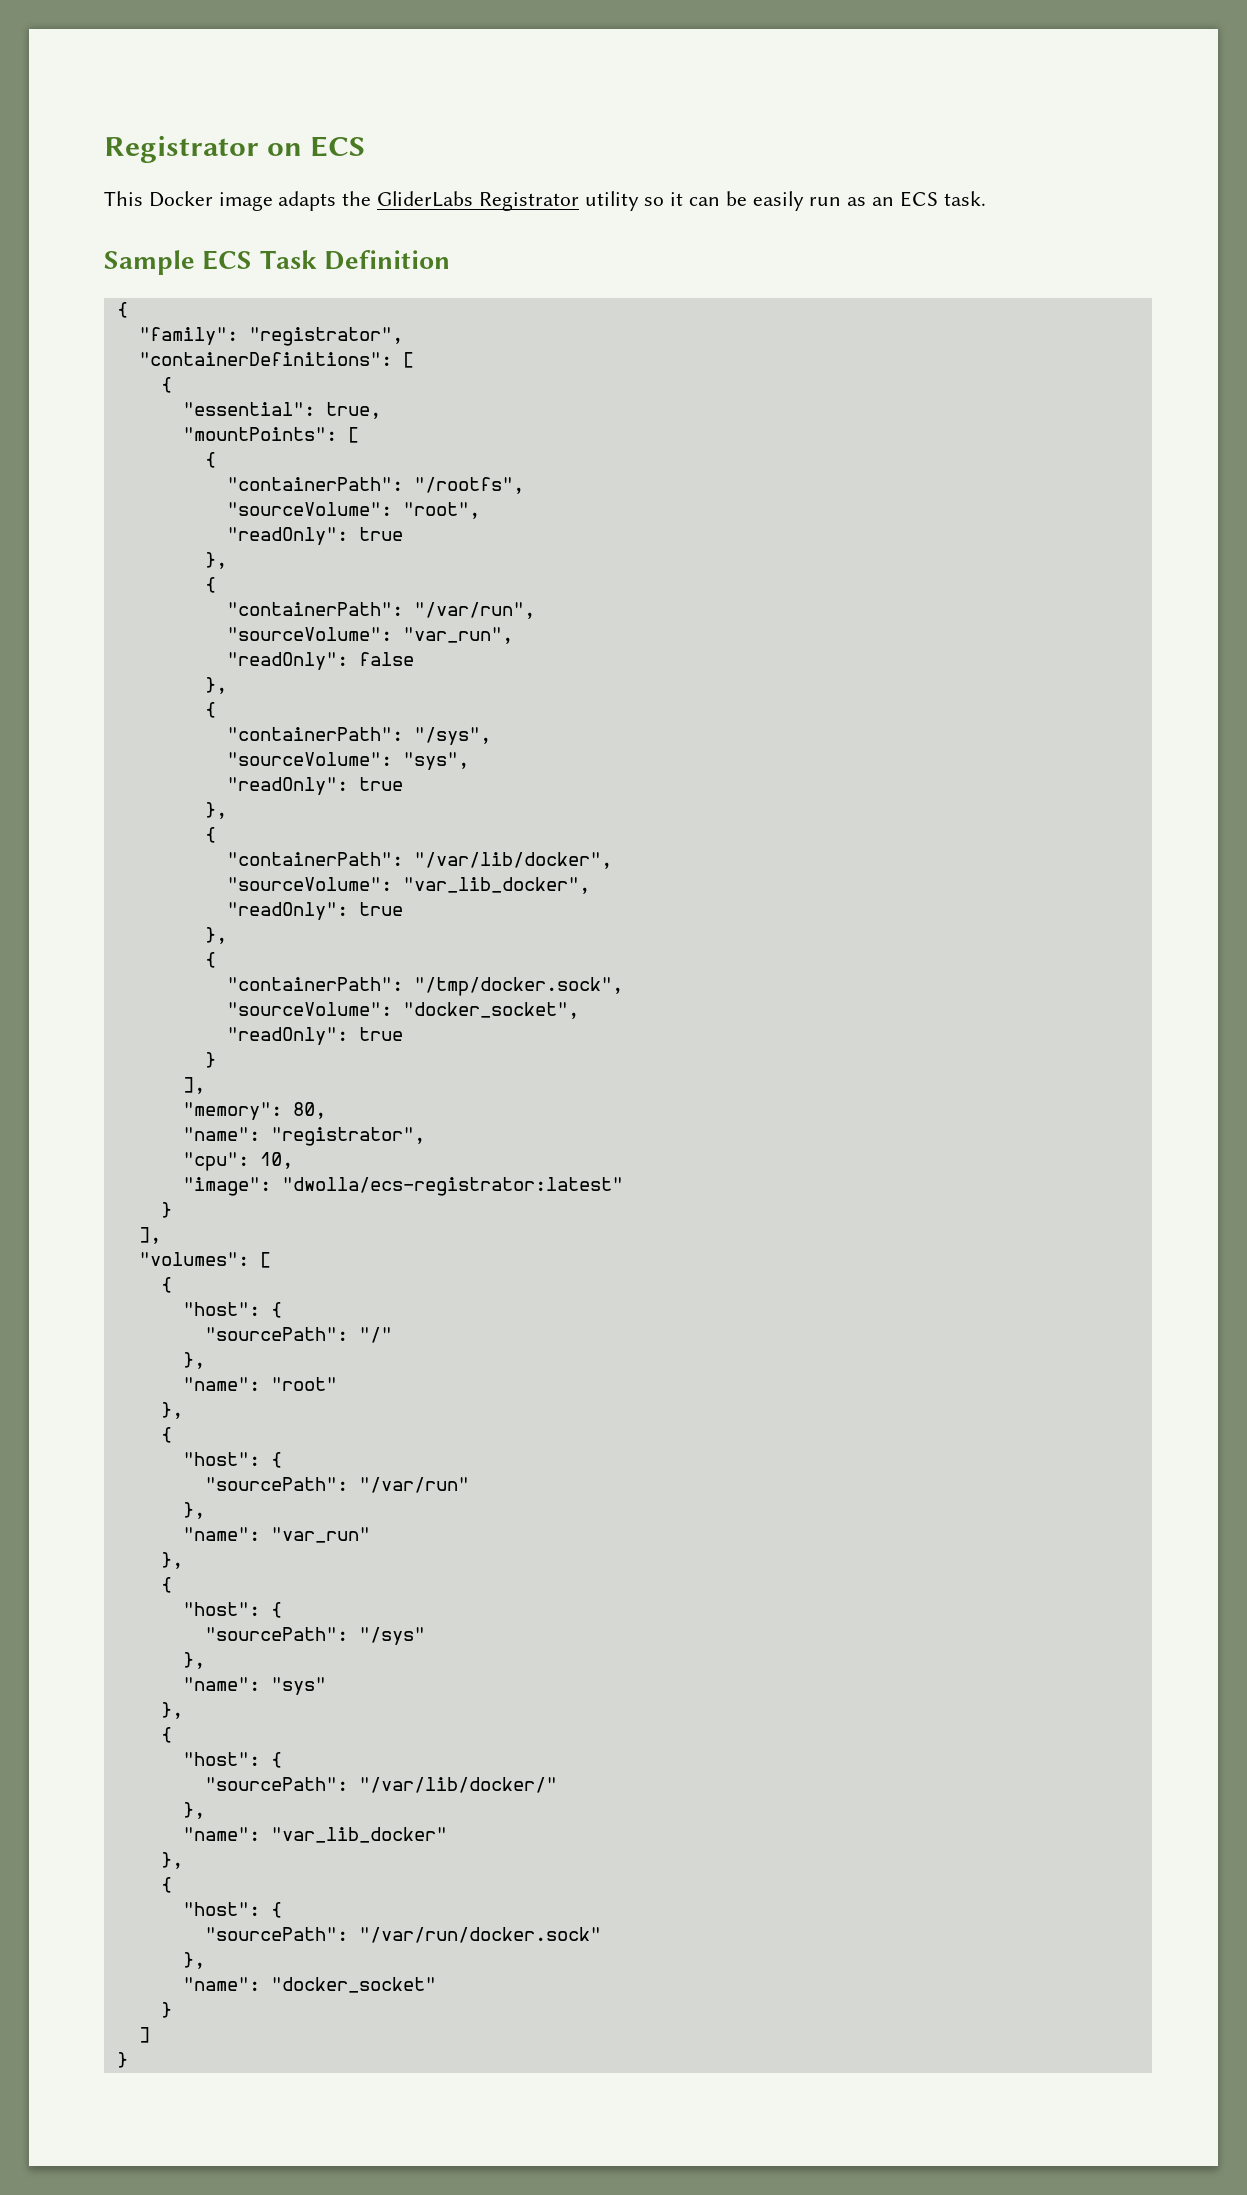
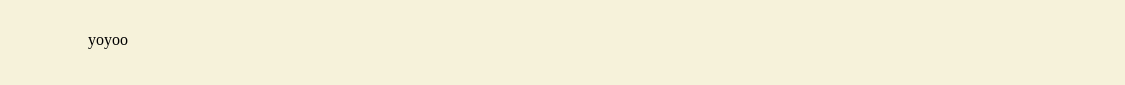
[104,135,366,163] [104,191,986,211] [104,250,450,275] [116,302,128,318] [138,327,403,346] [138,352,414,368] [160,377,172,393] [182,402,381,419] [182,427,359,443] [204,452,216,468] [226,477,524,494] [226,502,480,519] [226,527,403,545] [204,552,227,569] [204,577,216,593] [226,602,535,619] [226,627,513,644] [226,652,414,670] [204,677,227,694] [204,702,216,718] [226,727,491,745] [226,752,469,770] [226,777,403,795] [204,802,227,819] [204,827,216,843] [226,852,612,869] [226,877,590,894] [226,902,403,920] [204,927,227,944] [204,952,216,968] [226,977,623,996] [226,1002,579,1019] [226,1027,403,1045] [204,1052,216,1068] [182,1077,205,1094] [182,1102,326,1120] [182,1127,425,1146] [182,1152,293,1171] [182,1177,623,1196] [160,1202,172,1218] [138,1227,161,1244] [138,1252,271,1268] [160,1277,172,1293] [182,1302,282,1318] [204,1327,392,1343] [182,1352,205,1369] [182,1377,337,1391] [160,1402,183,1419] [160,1427,172,1443] [182,1452,282,1468] [204,1477,469,1493] [182,1502,205,1519] [182,1527,370,1543] [160,1552,183,1569] [160,1577,172,1593] [182,1602,282,1618] [204,1627,425,1645] [182,1652,205,1669] [182,1677,326,1695] [160,1702,183,1719] [160,1727,172,1743] [182,1752,282,1768] [204,1777,557,1793] [182,1802,205,1819] [182,1827,447,1843] [160,1852,183,1869] [160,1877,172,1893] [182,1902,282,1918] [204,1927,601,1943] [182,1952,205,1969] [182,1977,436,1993] [160,2002,172,2018] [138,2027,150,2043] [116,2052,128,2068] Registrator on ECS // This Docker image adapts the GliderLabs Registrator utility so it can be easily run as an ECS task. // Sample ECS Task Definition // { // "family": "registrator", // "containerDefinitions": [ // { // "essential": true, // "mountPoints": [ // { // "containerPath": "/rootfs", // "sourceVolume": "root", // "readOnly": true // }, // { // "containerPath": "/var/run", // "sourceVolume": "var_run", // "readOnly": false // }, // { // "containerPath": "/sys", // "sourceVolume": "sys", // "readOnly": true // }, // { // "containerPath": "/var/lib/docker", // "sourceVolume": "var_lib_docker", // "readOnly": true // }, // { // "containerPath": "/tmp/docker.sock", // "sourceVolume": "docker_socket", // "readOnly": true // } // ], // "memory": 80, // "name": "registrator", // "cpu": 10, // "image": "dwolla/ecs-registrator:latest" // } // ], // "volumes": [ // { // "host": { // "sourcePath": "/" // }, // "name": "root" // }, // { // "host": { // "sourcePath": "/var/run" // }, // "name": "var_run" // }, // { // "host": { // "sourcePath": "/sys" // }, // "name": "sys" // }, // { // "host": { // "sourcePath": "/var/lib/docker/" // }, // "name": "var_lib_docker" // }, // { // "host": { // "sourcePath": "/var/run/docker.sock" // }, // "name": "docker_socket" // } // ] // } -> [88,37,128,49] yoyoo

